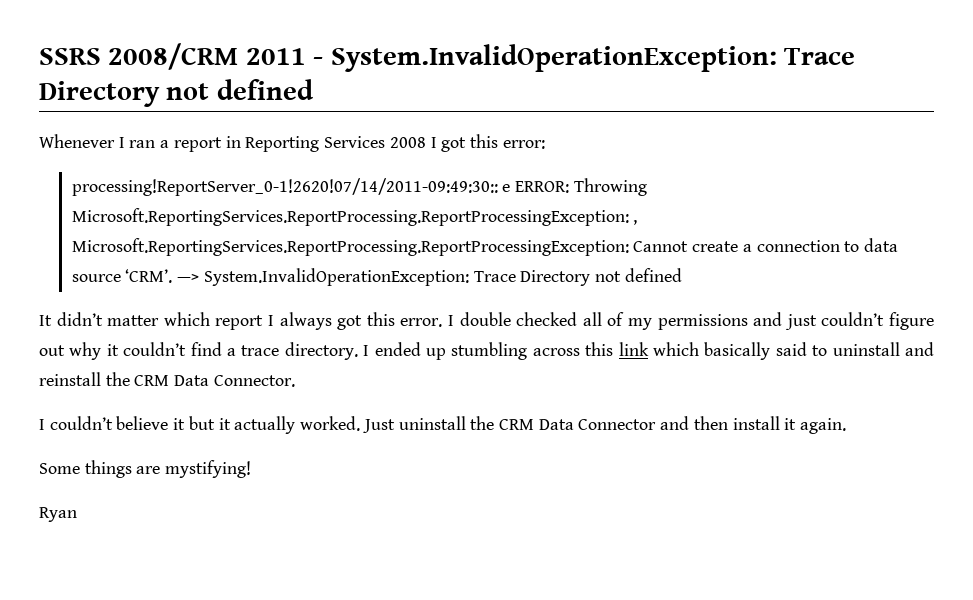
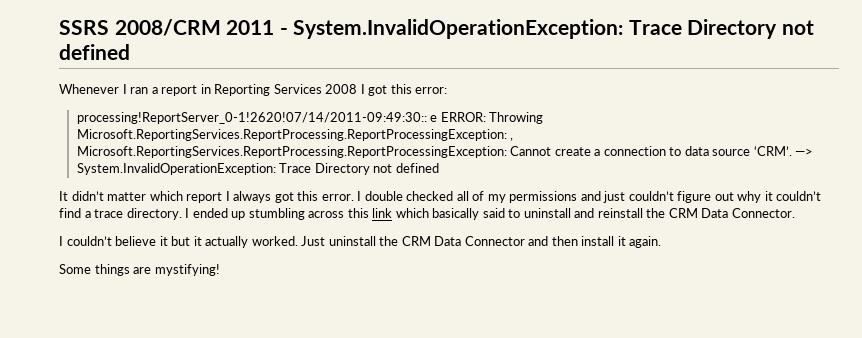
[39,507,77,522] // Ryan -> (220, 270) none

